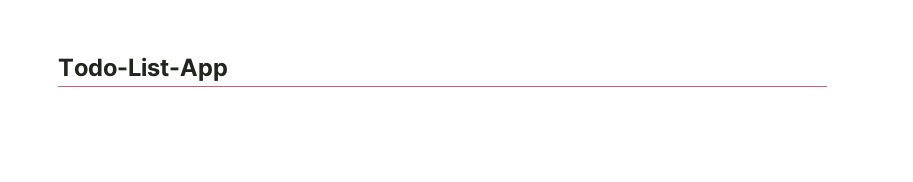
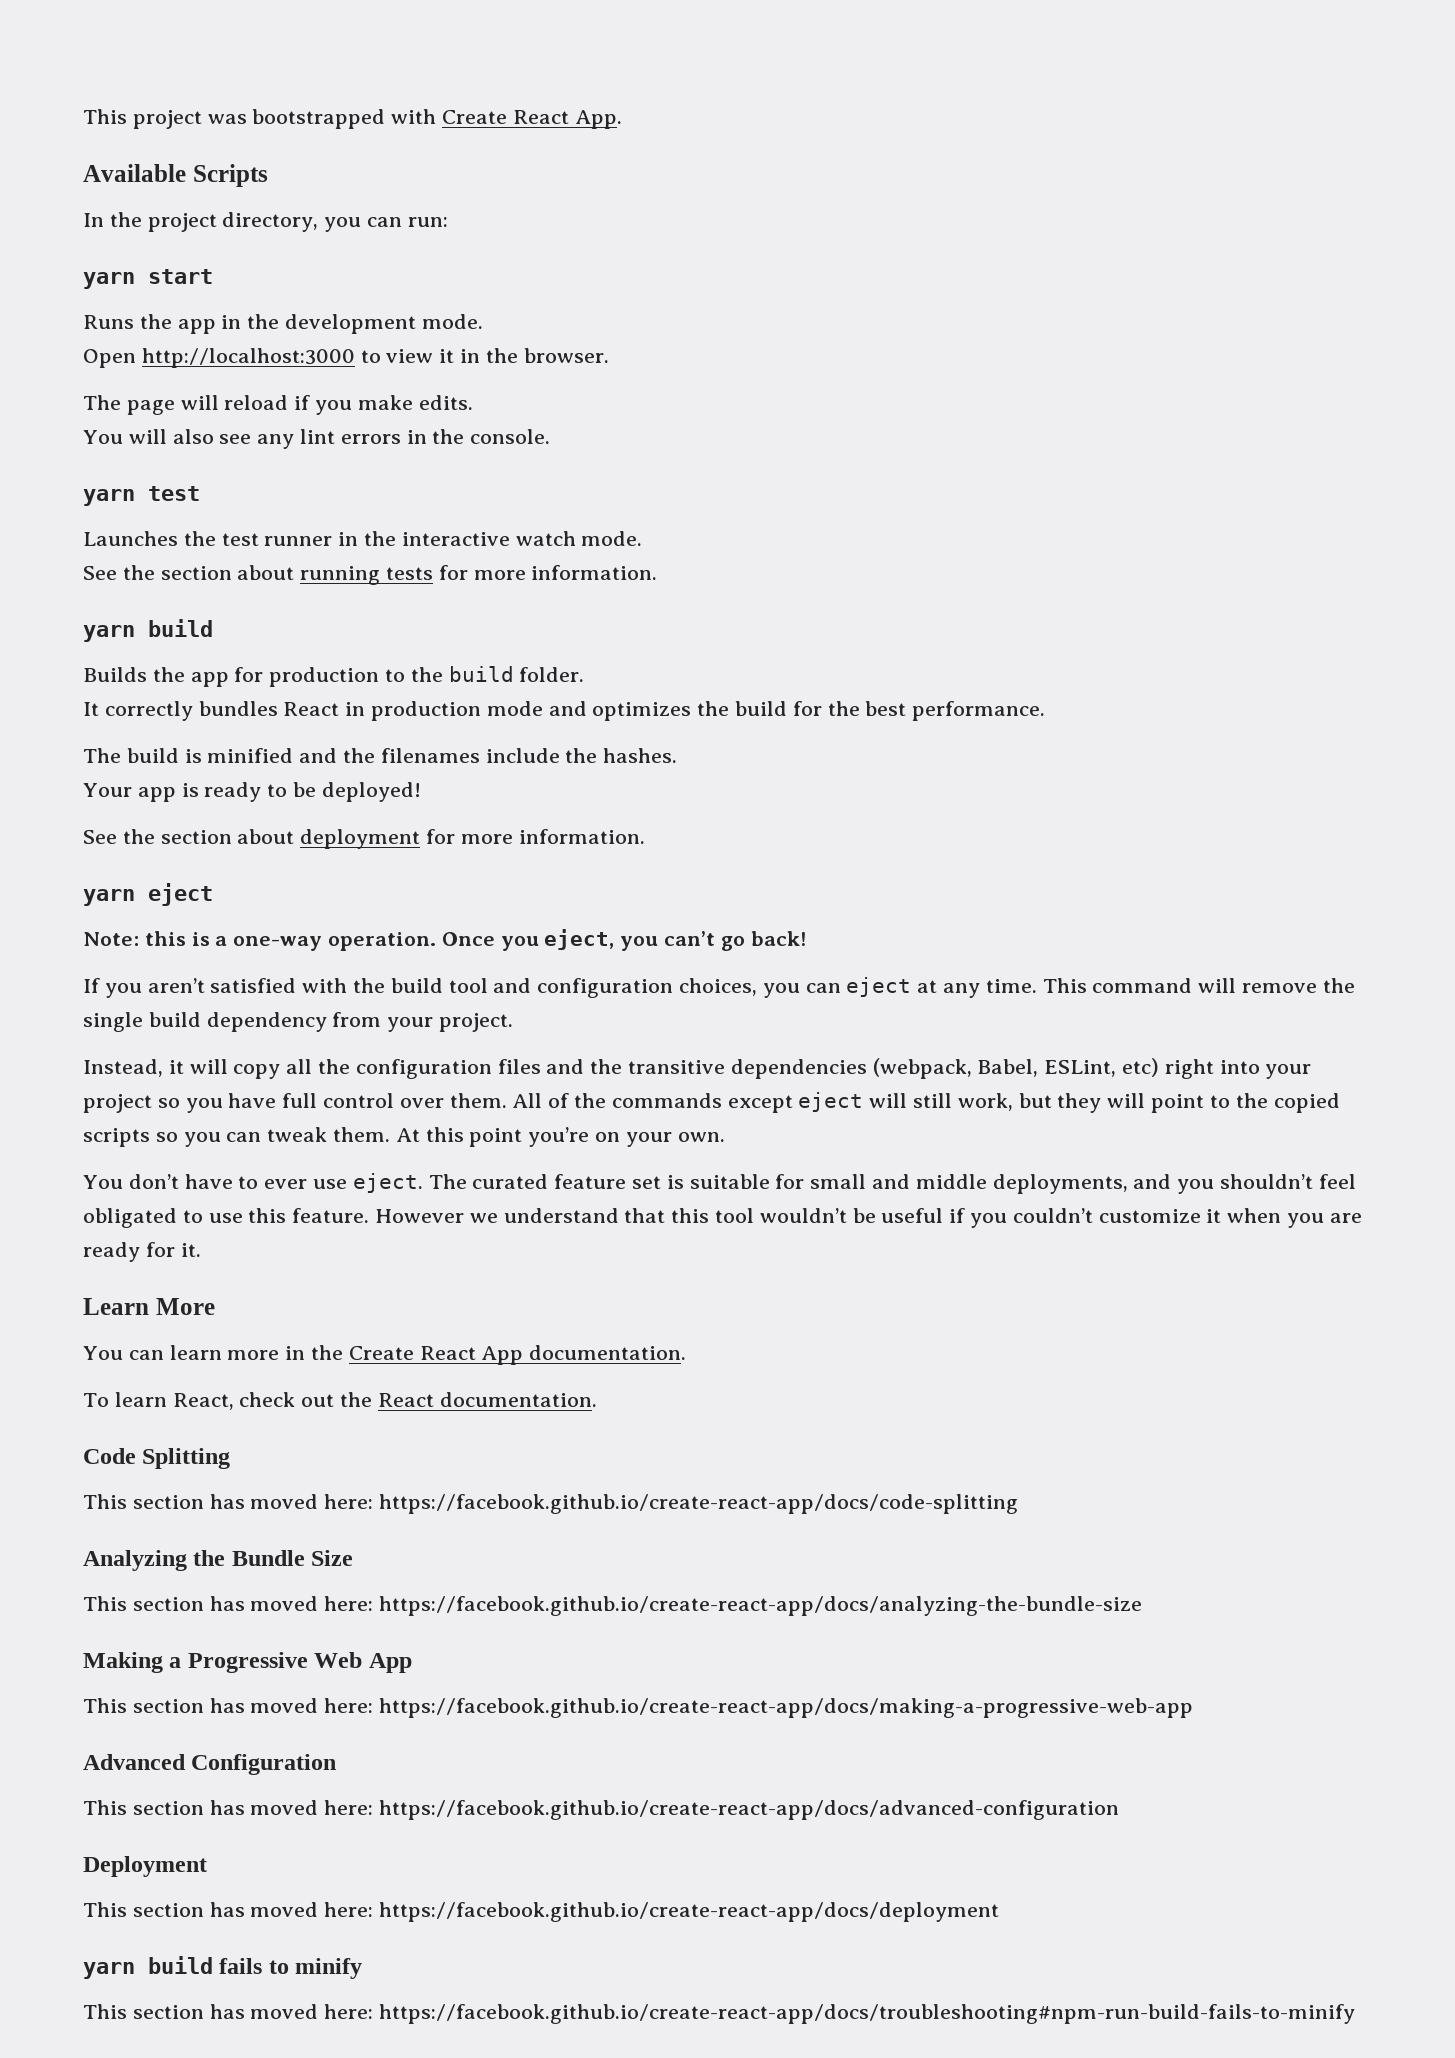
[58,57,228,81] Todo-List-App -> [83,109,622,129] [83,164,268,187] [83,212,448,232] [83,269,213,289] [83,314,483,334] [83,348,609,368] [83,395,473,415] [83,429,551,449] [83,486,200,506] [83,531,643,546] [83,565,658,585] [83,619,213,642] [83,666,585,687] [83,701,1046,721] [83,748,678,763] [83,782,421,802] [83,829,645,849] [83,883,213,906] [83,929,806,951] [83,977,1355,998] [83,1012,514,1032] [83,1058,1312,1079] [83,1092,1340,1113] [83,1127,725,1147] [83,1173,1356,1194] [83,1208,1362,1228] [83,1242,201,1262] [83,1298,215,1315] [83,1345,687,1365] [83,1392,597,1410] [83,1448,231,1469] [83,1494,1019,1514] [83,1550,354,1571] [83,1596,1143,1616] [83,1652,412,1673] [83,1698,1194,1718] [83,1754,337,1775] [83,1800,1120,1820] [83,1856,207,1877] [83,1902,1000,1922] [83,1956,363,1979] [83,2004,1356,2024] This project was bootstrapped with Create React App. // Available Scripts // In the project directory, you can run: // yarn start // Runs the app in the development mode. // Open http://localhost:3000 to view it in the browser. // The page will reload if you make edits. // You will also see any lint errors in the console. // yarn test // Launches the test runner in the interactive watch mode. // See the section about running tests for more information. // yarn build // Builds the app for production to the build folder. // It correctly bundles React in production mode and optimizes the build for the best performance. // The build is minified and the filenames include the hashes. // Your app is ready to be deployed! // See the section about deployment for more information. // yarn eject // Note: this is a one-way operation. Once you eject, you can’t go back! // If you aren’t satisfied with the build tool and configuration choices, you can eject at any time. This command will remove the single build dependency from your project. // Instead, it will copy all the configuration files and the transitive dependencies (webpack, Babel, ESLint, etc) right into your project so you have full control over them. All of the commands except eject will still work, but they will point to the copied scripts so you can tweak them. At this point you’re on your own. // You don’t have to ever use eject. The curated feature set is suitable for small and middle deployments, and you shouldn’t feel obligated to use this feature. However we understand that this tool wouldn’t be useful if you couldn’t customize it when you are ready for it. // Learn More // You can learn more in the Create React App documentation. // To learn React, check out the React documentation. // Code Splitting // This section has moved here: https://facebook.github.io/create-react-app/docs/code-splitting // Analyzing the Bundle Size // This section has moved here: https://facebook.github.io/create-react-app/docs/analyzing-the-bundle-size // Making a Progressive Web App // This section has moved here: https://facebook.github.io/create-react-app/docs/making-a-progressive-web-app // Advanced Configuration // This section has moved here: https://facebook.github.io/create-react-app/docs/advanced-configuration // Deployment // This section has moved here: https://facebook.github.io/create-react-app/docs/deployment // yarn build fails to minify // This section has moved here: https://facebook.github.io/create-react-app/docs/troubleshooting#npm-run-build-fails-to-minify

